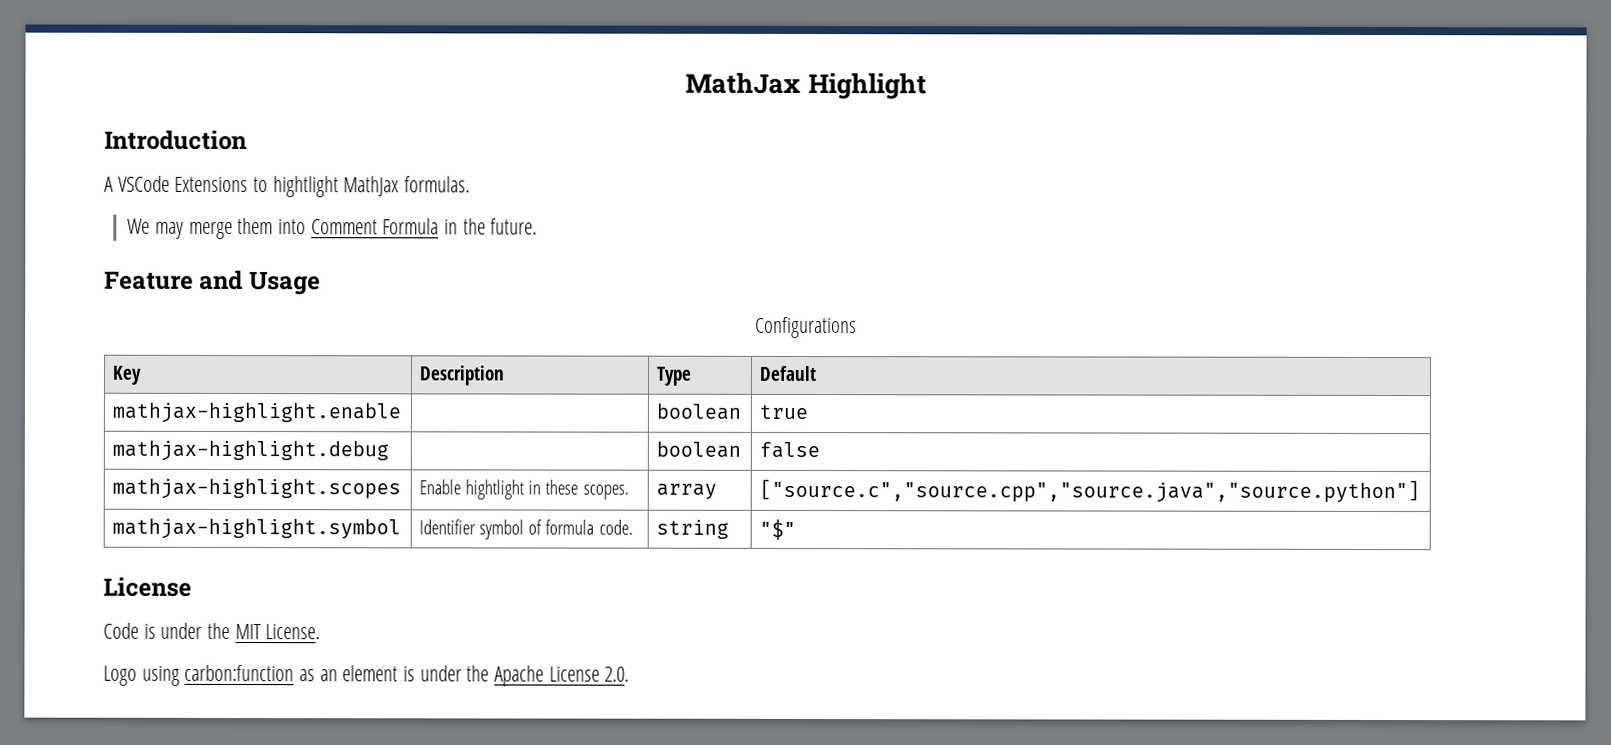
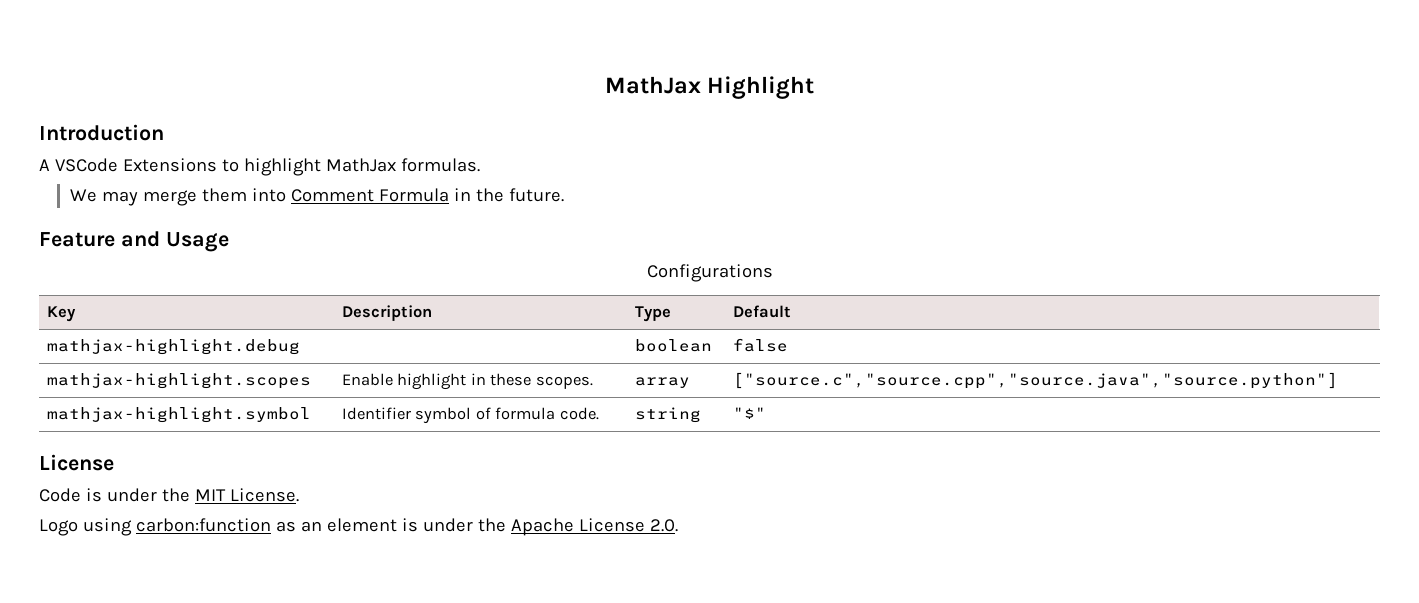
[272,176,339,198] hightlight -> [243,158,321,176] highlight
[112,401,402,424] [656,402,742,420] [759,404,809,420] // mathjax-highlight.enable | | boolean | true -> (791, 311) none
[465,479,525,500] hightlight -> [397,373,467,390] highlight

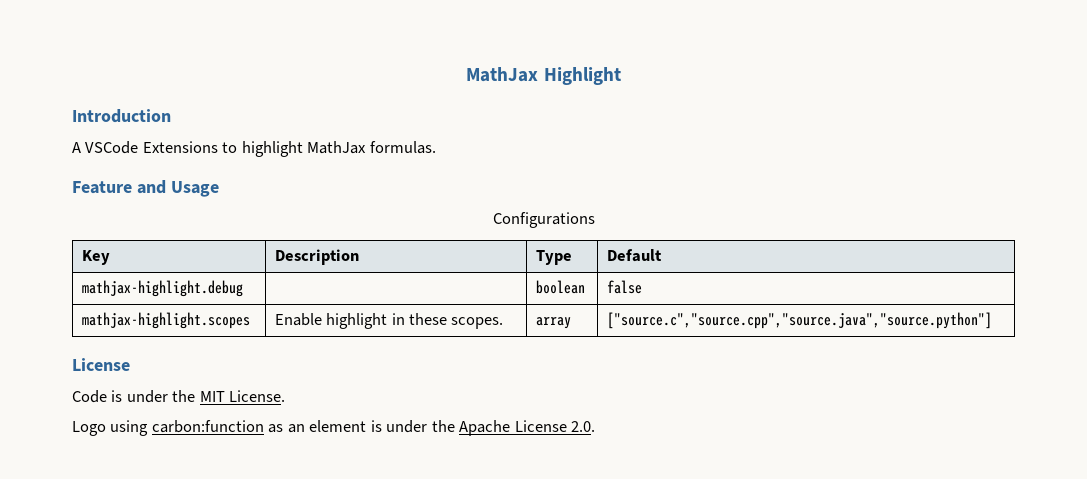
[69,188,564,206] // We may merge them into Comment Formula in the future. -> (436, 147) none
[46,407,311,423] [341,407,599,424] [634,407,701,423] [732,407,766,419] // mathjax-highlight.symbol | Identifier symbol of formula code. | string | "$" -> (992, 320) none

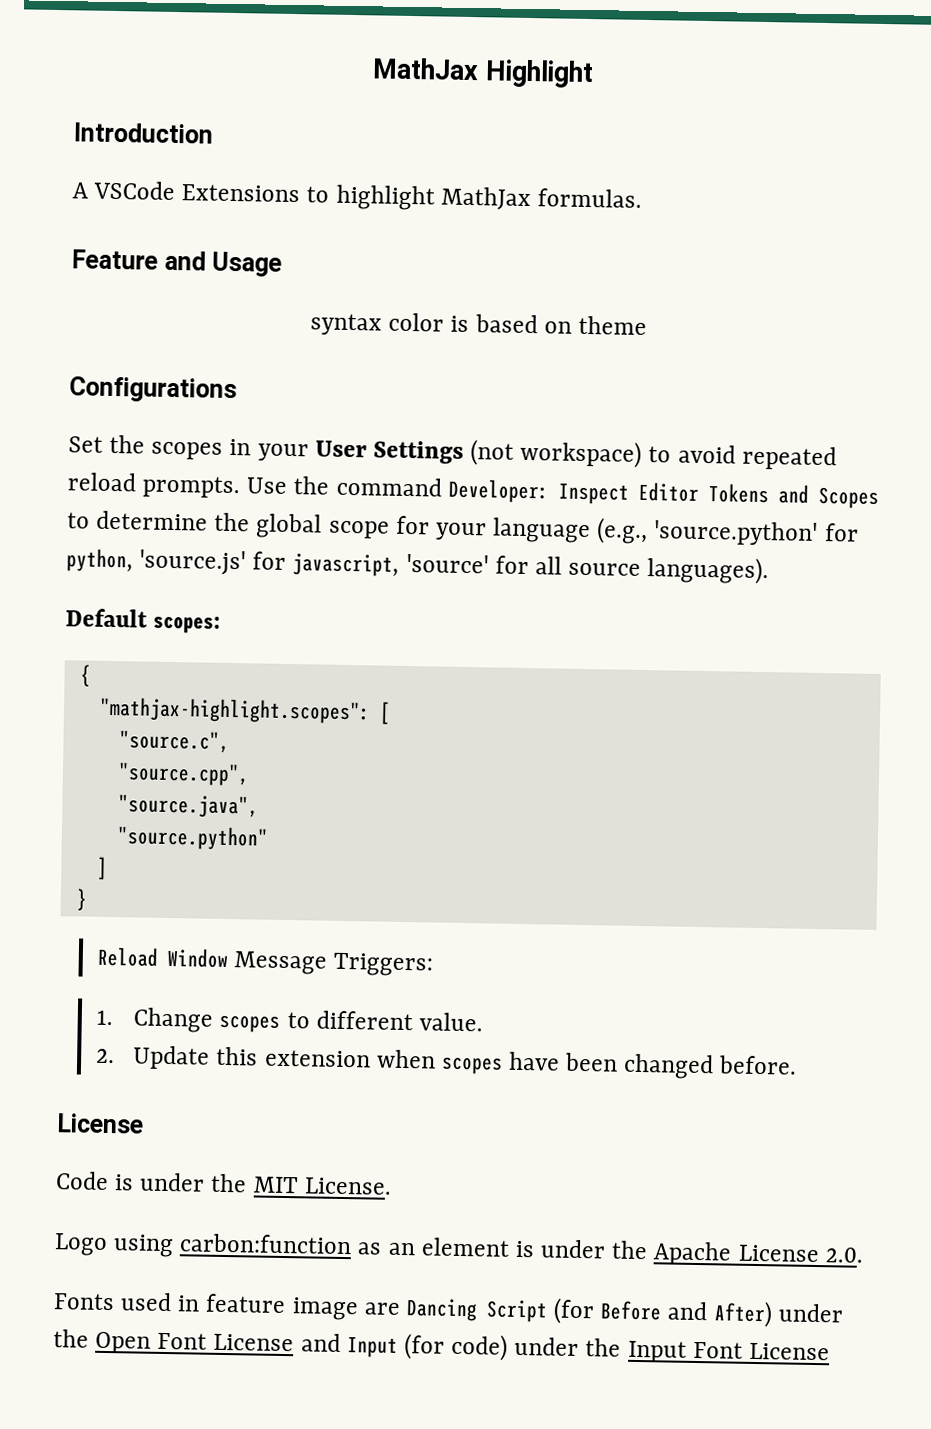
[492,212,595,228] [81,250,110,265] [274,249,359,265] [535,250,572,265] [606,249,662,262] [81,280,243,297] [535,280,585,294] [606,280,642,294] [81,312,250,329] [274,313,504,329] [535,317,571,329] [606,312,992,329] Configurations // Key | Description | Type | Default // mathjax-highlight.debug | | boolean | false // mathjax-highlight.scopes | Enable highlight in these scopes. | array | ["source.c","source.cpp","source.java","source.python"] -> [310,312,647,336] [69,376,237,404] [68,434,837,471] [67,472,879,509] [67,510,859,546] [66,548,770,585] [65,608,222,634] [79,664,91,687] [98,696,391,725] [118,730,230,754] [117,762,250,787] [117,794,259,819] [116,825,269,851] [96,856,108,880] [75,888,87,911] [96,946,433,977] [95,1007,483,1033] [95,1045,798,1080] syntax color is based on theme // Configurations // Set the scopes in your User Settings (not workspace) to avoid repeated reload prompts. Use the command Developer: Inspect Editor Tokens and Scopes to determine the global scope for your language (e.g., 'source.python' for python, 'source.js' for javascript, 'source' for all source languages). // Default scopes: // { // "mathjax-highlight.scopes": [ // "source.c", // "source.cpp", // "source.java", // "source.python" // ] // } // Reload Window Message Triggers: // 1. Change scopes to different value. // 2. Update this extension when scopes have been changed before.
(596, 426) none -> [53,1292,844,1328] [53,1329,830,1363] // Fonts used in feature image are Dancing Script (for Before and After) under the Open Font License and Input (for code) under the Input Font License

